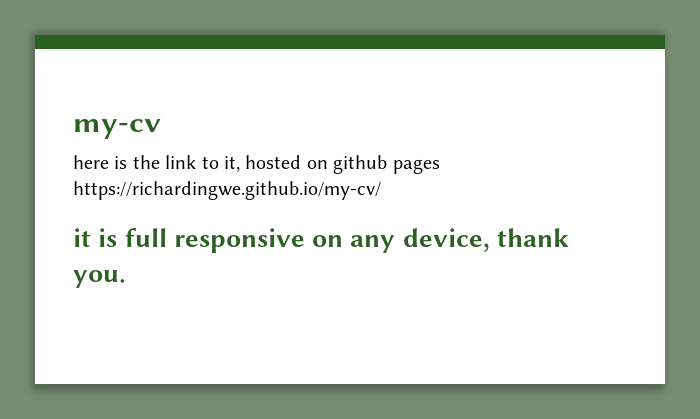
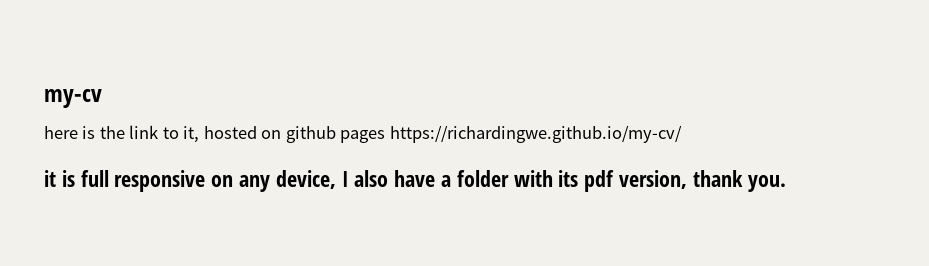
(490, 240) none -> [341,170,688,192] I also have a folder with its pdf version,

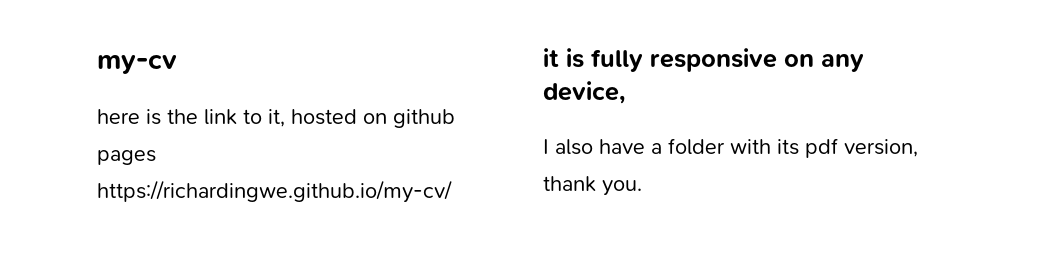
[80,170,109,187] full -> [591,49,643,72] fully
(336, 179) none -> (626, 92) //

